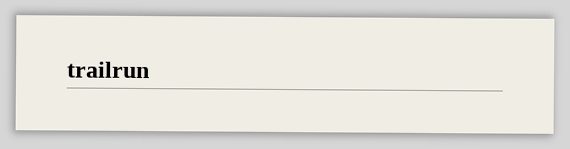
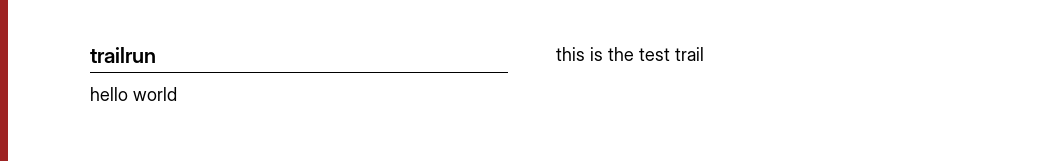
(150, 70) none -> [90,87,177,101] [556,47,704,61] // hello world // this is the test trail

